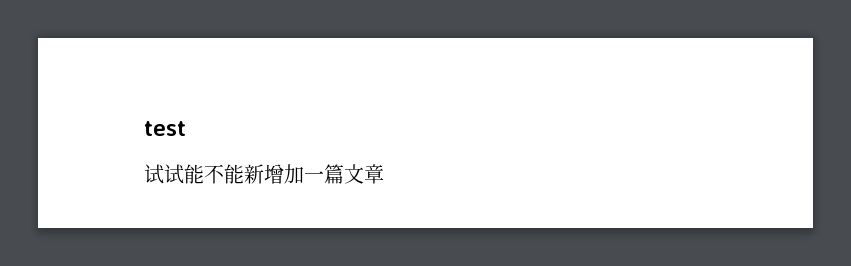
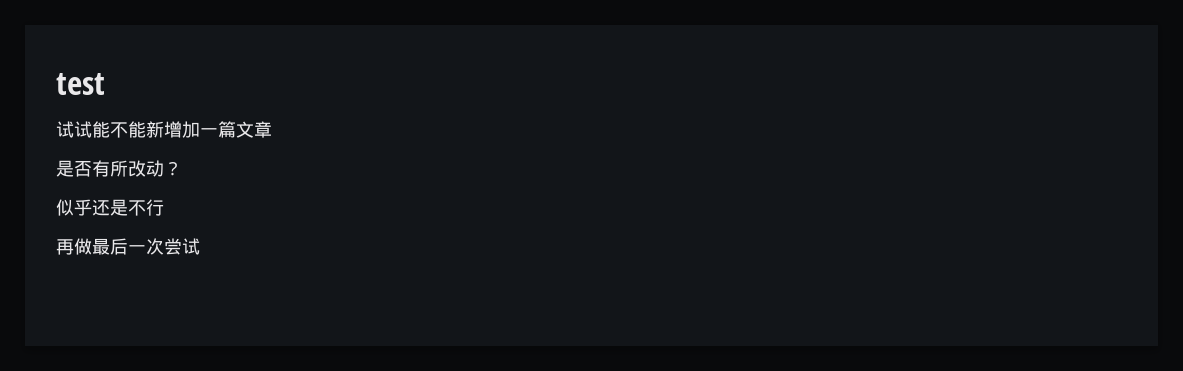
(384, 174) none -> [56,160,182,177] [56,199,164,216] [56,238,200,255] // 是否有所改动？ // 似乎还是不行 // 再做最后一次尝试

